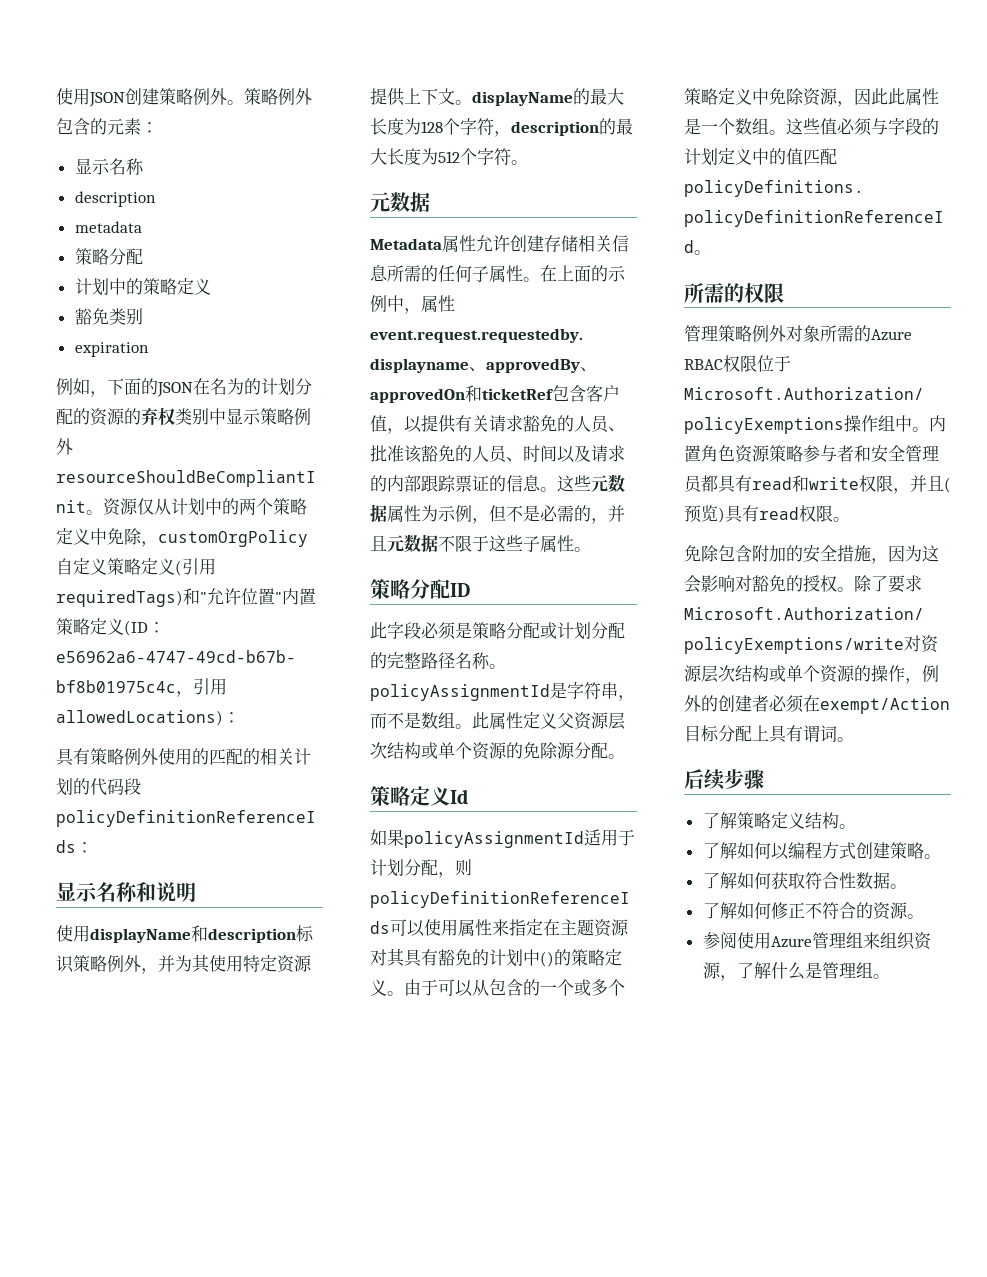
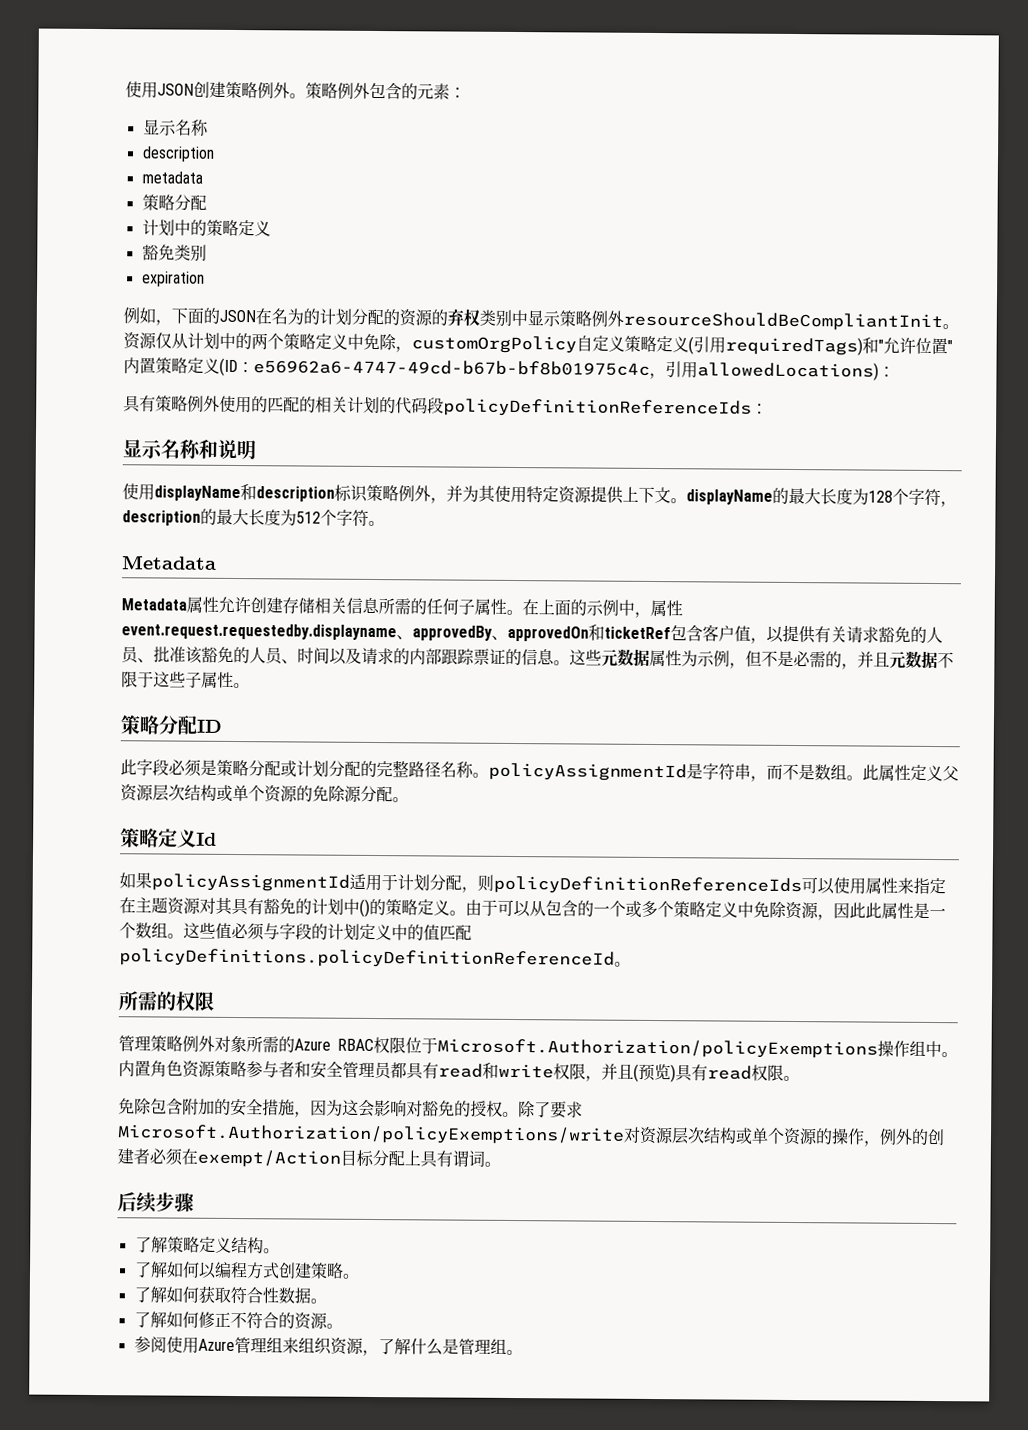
[370,192,430,212] 元数据 -> [122,555,217,570] Metadata

